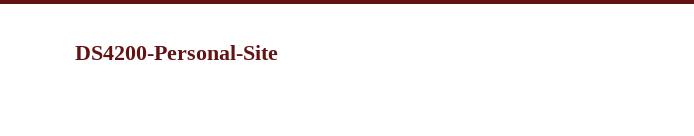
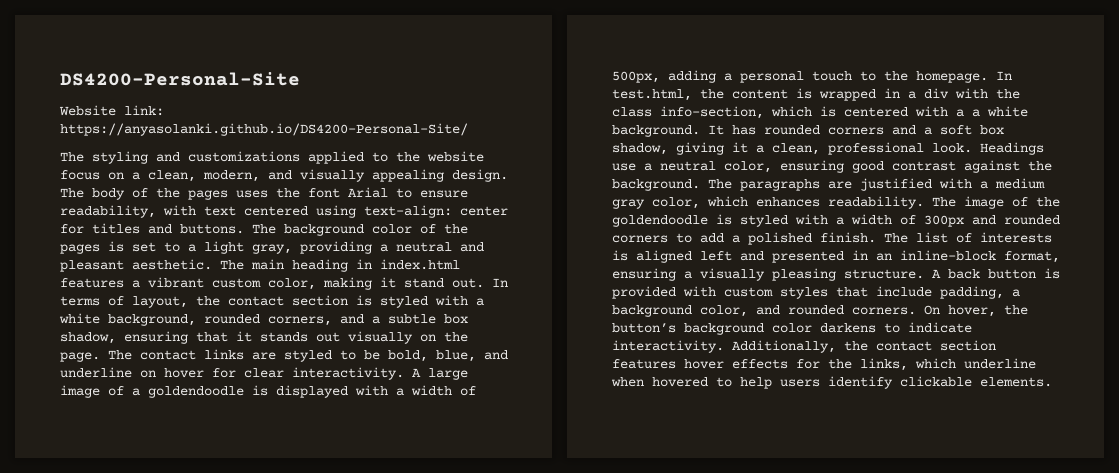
(278, 52) none -> [59,105,164,116] [60,123,468,136] [60,151,484,164] [60,169,508,182] [60,187,468,200] [60,205,508,218] [60,223,468,236] [60,241,484,254] [60,259,460,272] [60,277,508,290] [60,295,484,308] [59,313,468,326] [60,331,468,344] [60,349,508,362] [60,367,468,380] [60,385,476,398] [612,70,1012,83] [612,88,1020,101] [612,106,1028,119] [612,125,1004,137] [612,142,1044,155] [612,160,1052,173] [612,178,1045,191] [612,196,1060,209] [612,214,1060,227] [612,232,1052,245] [612,250,1060,263] [612,268,1060,281] [612,286,1020,299] [612,305,1028,317] [612,322,972,335] [612,340,996,353] [612,358,1036,371] [611,376,1052,389] // Website link: https://anyasolanki.github.io/DS4200-Personal-Site/ // The styling and customizations applied to the website focus on a clean, modern, and visually appealing design. The body of the pages uses the font Arial to ensure readability, with text centered using text-align: center for titles and buttons. The background color of the pages is set to a light gray, providing a neutral and pleasant aesthetic. The main heading in index.html features a vibrant custom color, making it stand out. In terms of layout, the contact section is styled with a white background, rounded corners, and a subtle box shadow, ensuring that it stands out visually on the page. The contact links are styled to be bold, blue, and underline on hover for clear interactivity. A large image of a goldendoodle is displayed with a width of 500px, adding a personal touch to the homepage. In test.html, the content is wrapped in a div with the class info-section, which is centered with a a white background. It has rounded corners and a soft box shadow, giving it a clean, professional look. Headings use a neutral color, ensuring good contrast against the background. The paragraphs are justified with a medium gray color, which enhances readability. The image of the goldendoodle is styled with a width of 300px and rounded corners to add a polished finish. The list of interests is aligned left and presented in an inline-block format, ensuring a visually pleasing structure. A back button is provided with custom styles that include padding, a background color, and rounded corners. On hover, the button’s background color darkens to indicate interactivity. Additionally, the contact section features hover effects for the links, which underline when hovered to help users identify clickable elements.

